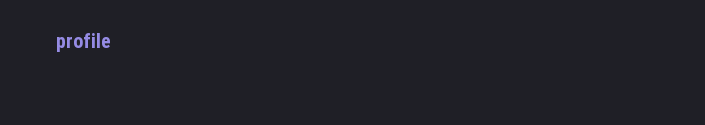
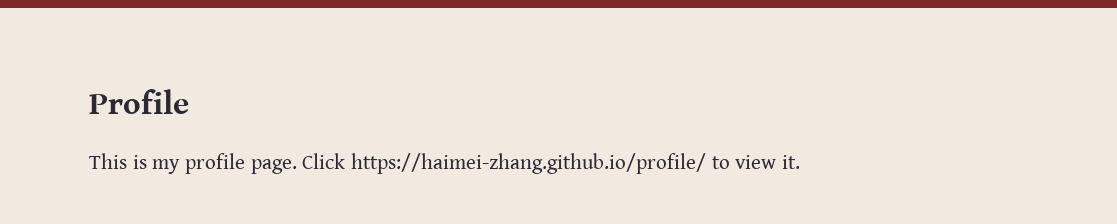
[56,33,111,52] profile -> [89,89,189,114] [89,153,801,174] Profile // This is my profile page. Click https://haimei-zhang.github.io/profile/ to view it.

